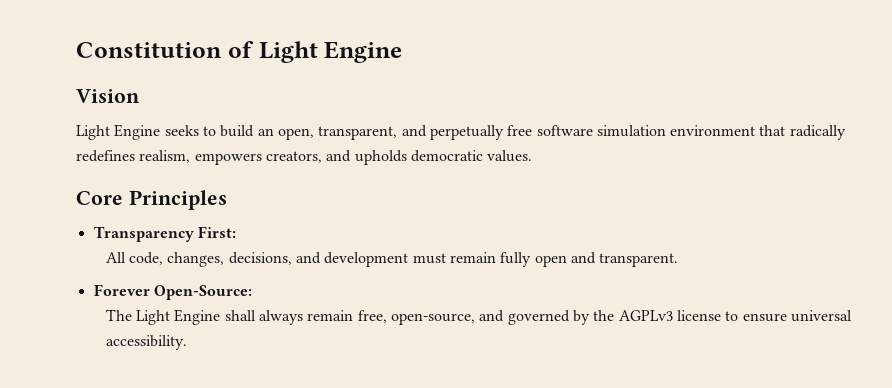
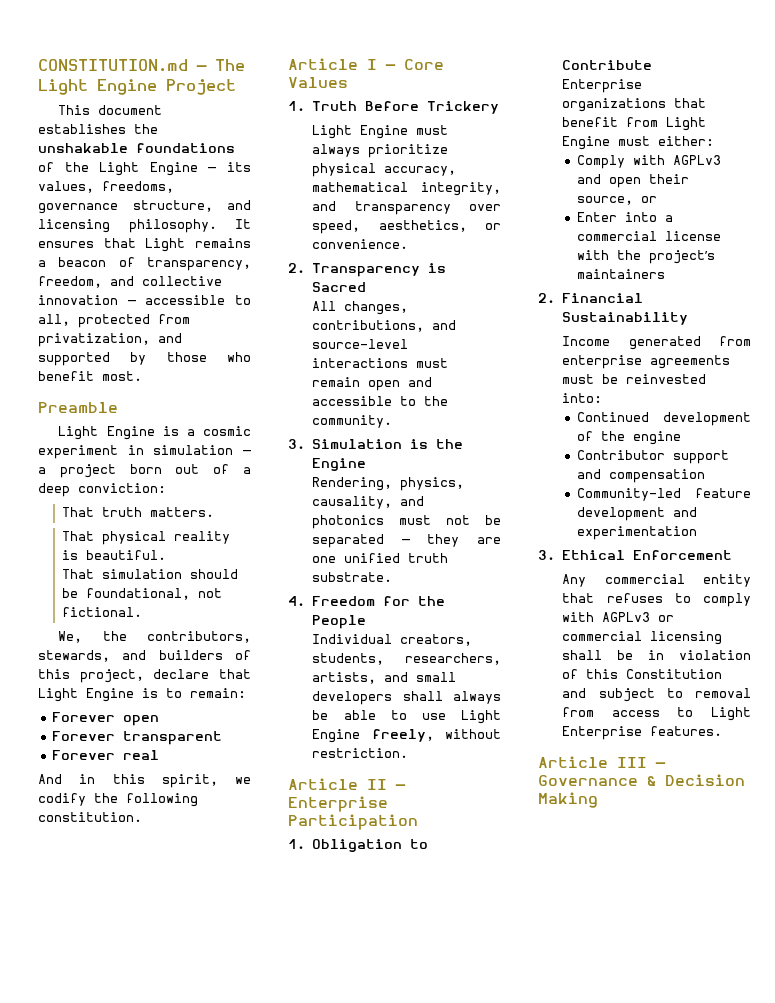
[76,41,403,63] [76,89,140,103] [76,124,846,140] [76,150,533,165] [76,190,227,210] [93,226,236,242] [105,252,409,267] Constitution of Light Engine // Vision // Light Engine seeks to build an open, transparent, and perpetually free software simulation environment that radically redefines realism, empowers creators, and upholds democratic values. // Core Principles // Transparency First: // All code, changes, decisions, and development -> [38,59,245,72] [38,79,236,95] [58,105,163,115] [38,124,158,134] [38,143,235,153] [38,162,251,176] [38,181,174,193] [38,200,251,214] [38,219,251,233] [38,238,251,252] [38,257,251,271] [38,276,222,288] [38,295,251,305] [38,314,190,328] [38,333,182,347] [38,352,252,366] [38,371,142,381] [38,402,118,413] [58,426,252,440] [38,445,252,459] [38,464,252,478] [38,483,166,497] [62,507,215,517] [62,531,231,545] [62,550,167,560] [62,569,239,579] [62,588,223,600] [62,607,143,617] [58,631,251,643] [38,650,251,662] [38,669,251,683] [38,688,246,702] [52,712,160,726] [52,731,223,745] [52,750,160,760] [38,774,251,788] [38,793,198,807] [38,812,142,822] [288,58,444,70] [288,77,348,88] [288,101,500,114] [312,125,449,139] [312,144,449,158] [312,163,457,177] [312,182,501,196] [312,201,501,215] [312,220,501,234] [312,239,409,249] [288,263,447,277] [312,282,367,292] [312,301,409,315] [312,320,457,332] [312,339,409,349] [312,358,409,368] CONSTITUTION.md — The Light Engine Project // This document establishes the unshakable foundations of the Light Engine — its values, freedoms, governance structure, and licensing philosophy. It ensures that Light remains a beacon of transparency, freedom, and collective innovation — accessible to all, protected from privatization, and supported by those who benefit most. // Preamble // Light Engine is a cosmic experiment in simulation — a project born out of a deep conviction: // That truth matters. // That physical reality is beautiful. // That simulation should be foundational, not fictional. // We, the contributors, stewards, and builders of this project, declare that Light Engine is to remain: // Forever open // Forever transparent // Forever real // And in this spirit, we codify the following constitution. // Article I — Core Values // 1. Truth Before Trickery // Light Engine must always prioritize physical accuracy, mathematical integrity, and transparency over speed, aesthetics, or convenience. // 2. Transparency is Sacred // All changes, contributions, and source-level interactions
[500,252,532,267] fully -> (361, 382) none
[599,253,679,267] [93,284,252,300] [105,309,852,325] [105,335,187,350] transparent. // Forever Open-Source: // The Light Engine shall always remain free, open-source, and governed by the AGPLv3 license to ensure universal accessibility. -> [312,396,449,406] [312,415,393,428] [288,439,464,449] [312,458,367,471] [312,477,465,491] [312,496,425,509] [312,515,501,529] [312,534,501,548] [312,553,449,563] [312,572,393,582] [288,596,446,606] [312,615,367,629] [312,634,473,646] [312,653,501,665] [312,672,457,684] [312,691,501,705] [312,710,501,724] [312,729,501,743] [312,748,409,758] [288,778,406,790] [288,796,388,812] [288,814,418,830] [288,839,429,852] [562,60,653,70] [562,79,643,93] [562,98,707,112] [562,117,707,131] [562,136,715,150] [576,155,721,169] [576,174,689,188] [576,196,657,205] [576,212,673,222] [576,231,721,241] [576,250,715,264] [576,269,665,279] [538,293,644,303] [562,312,689,325] [562,336,751,350] [562,355,731,369] [562,374,707,384] [562,393,603,403] [576,412,751,426] [576,431,681,445] [576,450,729,464] [576,469,705,483] [576,488,751,501] [576,507,697,521] [576,526,697,540] [538,550,733,560] [562,574,751,587] [562,593,751,607] [562,612,675,622] [562,631,723,645] [562,650,751,660] [562,669,723,679] [562,688,751,702] [562,707,751,721] [562,726,723,740] [538,756,666,768] [538,774,745,786] [538,792,598,808] accessible to the community. // 3. Simulation is the Engine // Rendering, physics, causality, and photonics must not be separated — they are one unified truth substrate. // 4. Freedom for the People // Individual creators, students, researchers, artists, and small developers shall always be able to use Light Engine freely, without restriction. // Article II — Enterprise Participation // 1. Obligation to Contribute // Enterprise organizations that benefit from Light Engine must either: // Comply with AGPLv3 and open their source, or // Enter into a commercial license with the project’s maintainers // 2. Financial Sustainability // Income generated from enterprise agreements must be reinvested into: // Continued development of the engine // Contributor support and compensation // Community-led feature development and experimentation // 3. Ethical Enforcement // Any commercial entity that refuses to comply with AGPLv3 or commercial licensing shall be in violation of this Constitution and subject to removal from access to Light Enterprise features. // Article III — Governance & Decision Making

